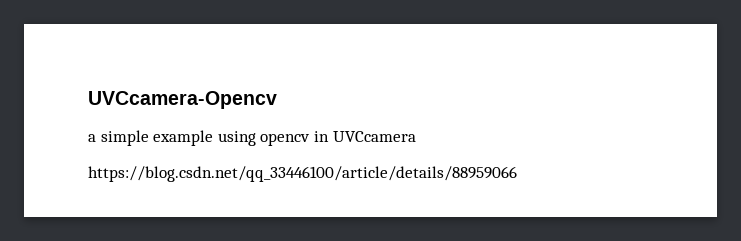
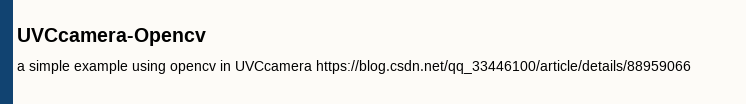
(416, 136) // -> (312, 66) none

